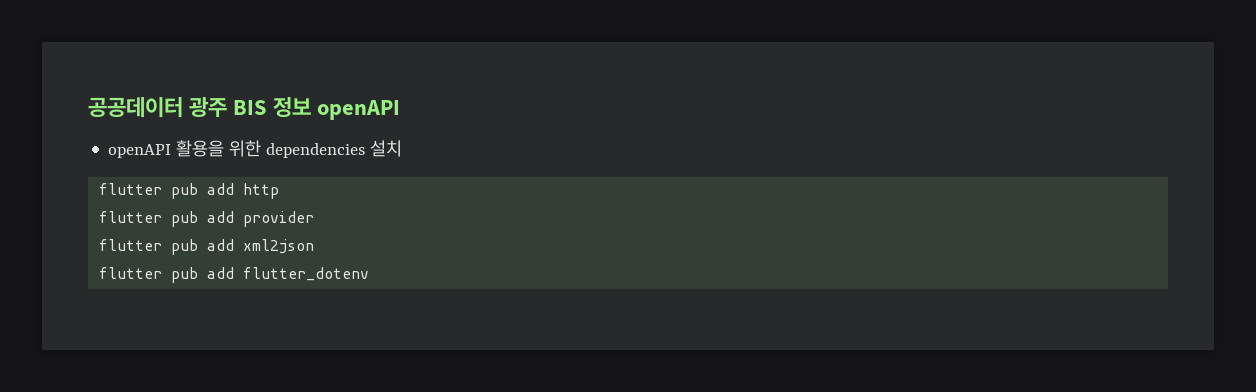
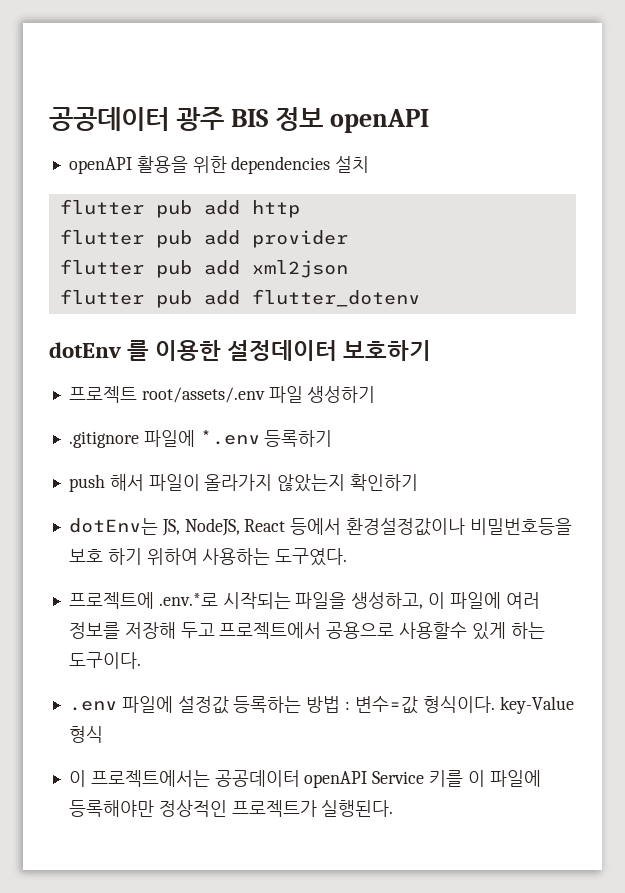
(370, 274) none -> [49,340,432,361] [68,386,376,403] [68,430,333,448] [68,474,419,492] [68,518,572,536] [68,548,348,566] [68,592,540,609] [68,622,545,640] [68,652,141,669] [68,696,574,714] [68,726,103,743] [68,770,541,788] [68,800,394,817] // dotEnv 를 이용한 설정데이터 보호하기 // 프로젝트 root/assets/.env 파일 생성하기 // .gitignore 파일에 *.env 등록하기 // push 해서 파일이 올라가지 않았는지 확인하기 // dotEnv는 JS, NodeJS, React 등에서 환경설정값이나 비밀번호등을 보호 하기 위하여 사용하는 도구였다. // 프로젝트에 .env.*로 시작되는 파일을 생성하고, 이 파일에 여러 정보를 저장해 두고 프로젝트에서 공용으로 사용할수 있게 하는 도구이다. // .env 파일에 설정값 등록하는 방법 : 변수=값 형식이다. key-Value 형식 // 이 프로젝트에서는 공공데이터 openAPI Service 키를 이 파일에 등록해야만 정상적인 프로젝트가 실행된다.

